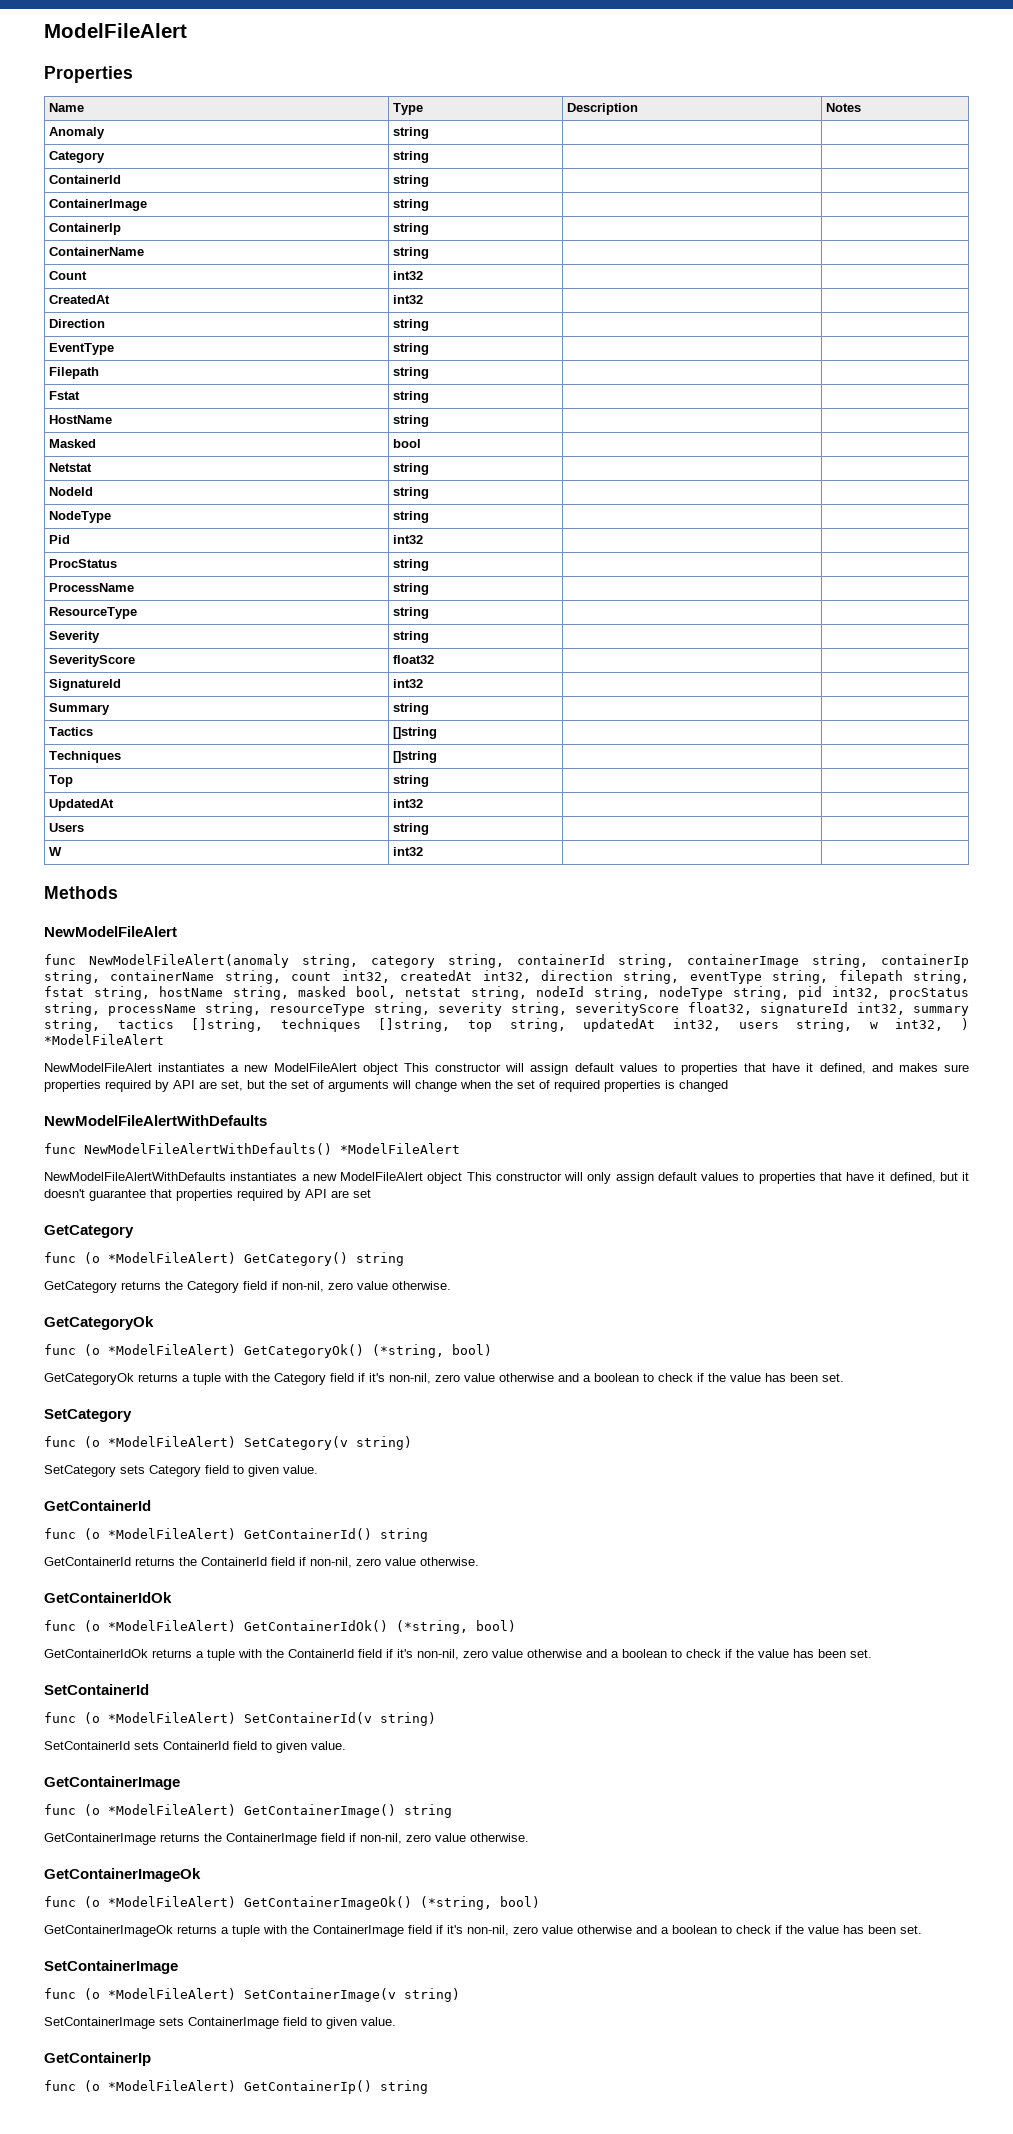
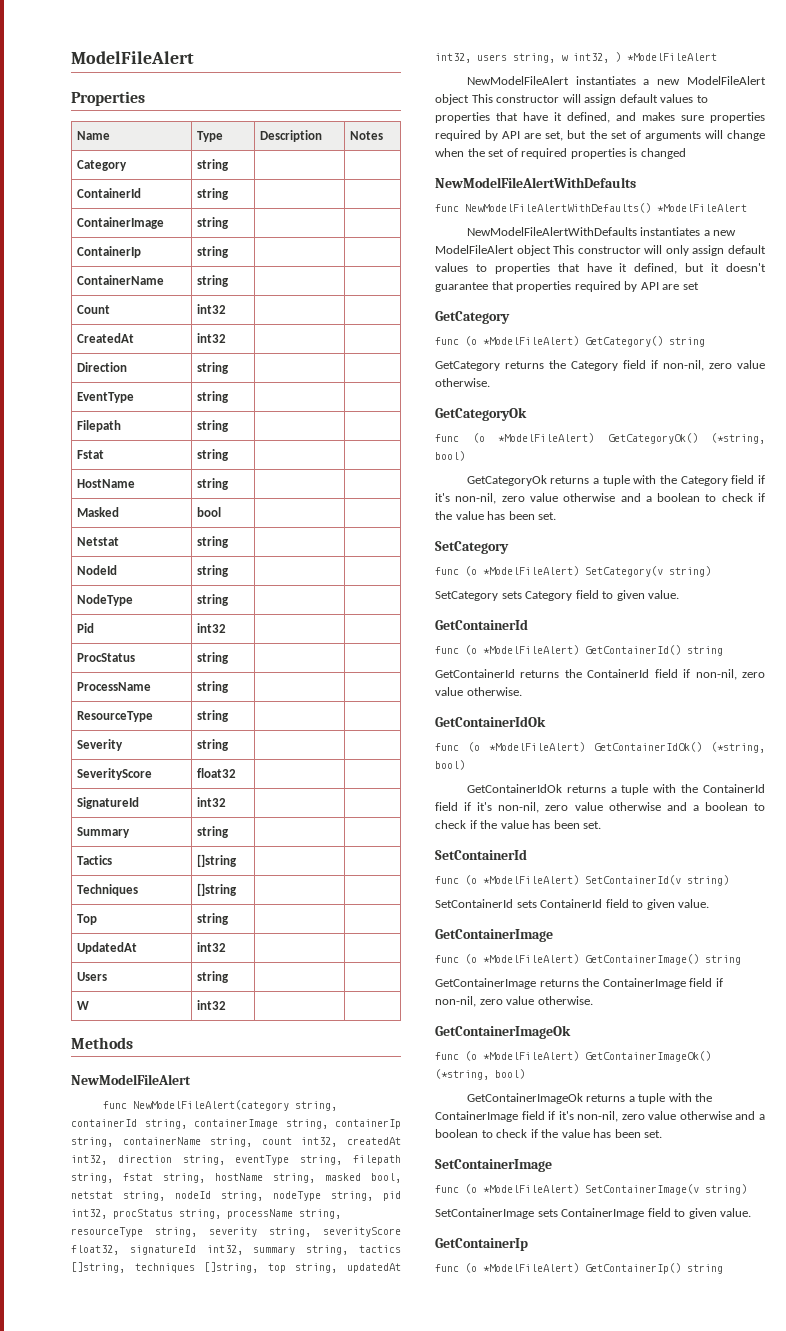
[49,127,106,139] [393,127,430,139] // Anomaly | string | | -> (384, 135) none
[89,954,435,968] NewModelFileAlert(anomaly string, category -> [132,1100,289,1111] NewModelFileAlert(category

